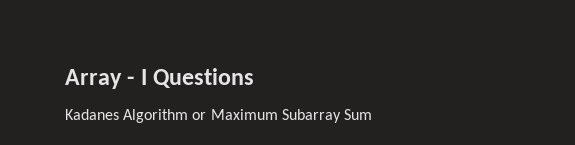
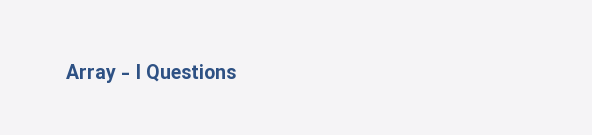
[65,109,372,123] // Kadanes Algorithm or Maximum Subarray Sum -> (236, 73) none

